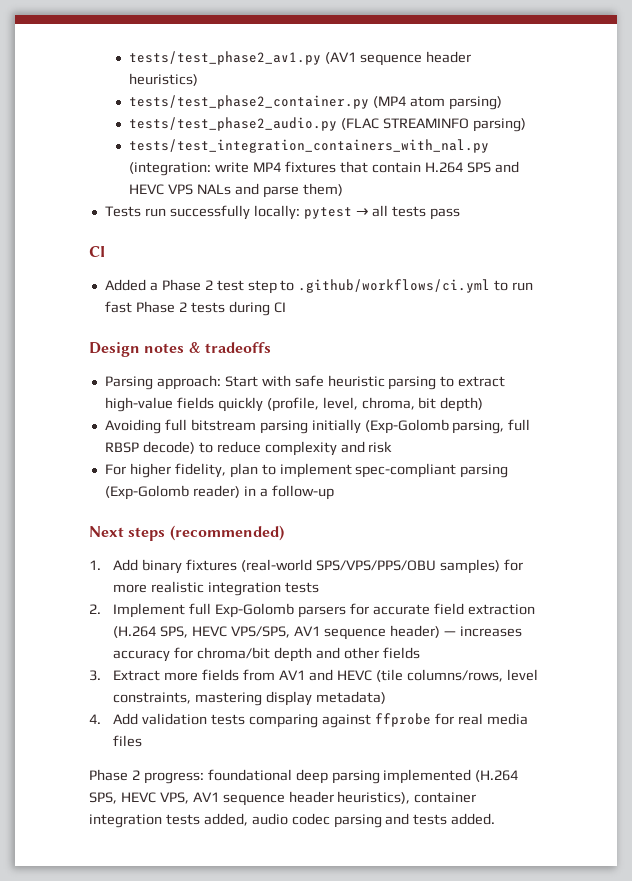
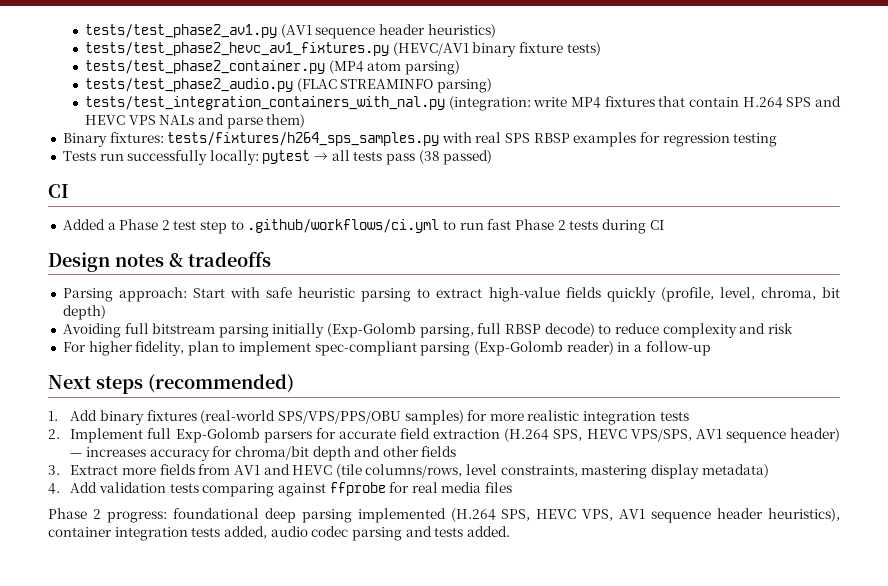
(199, 79) none -> [85,42,601,57] // tests/test_phase2_hevc_av1_fixtures.py (HEVC/AV1 binary fixture tests)
(343, 189) none -> [62,132,778,147] // Binary fixtures: tests/fixtures/h264_sps_samples.py with real SPS RBSP examples for regression testing
(461, 214) none -> [418,150,493,165] (38 passed)

